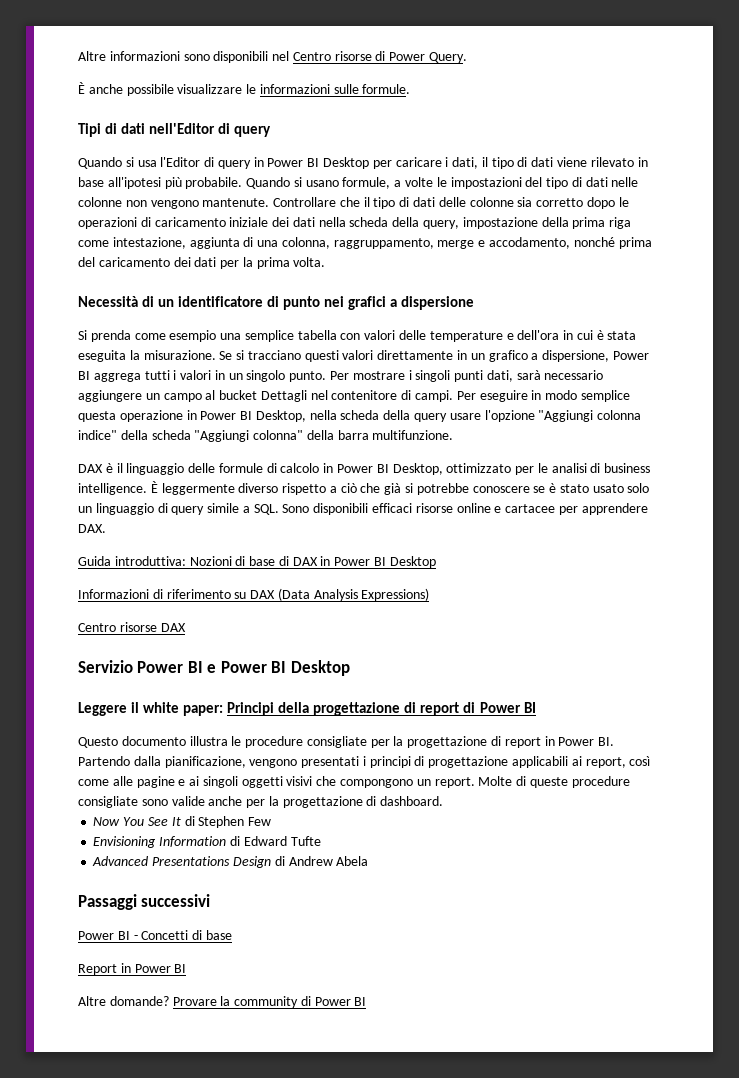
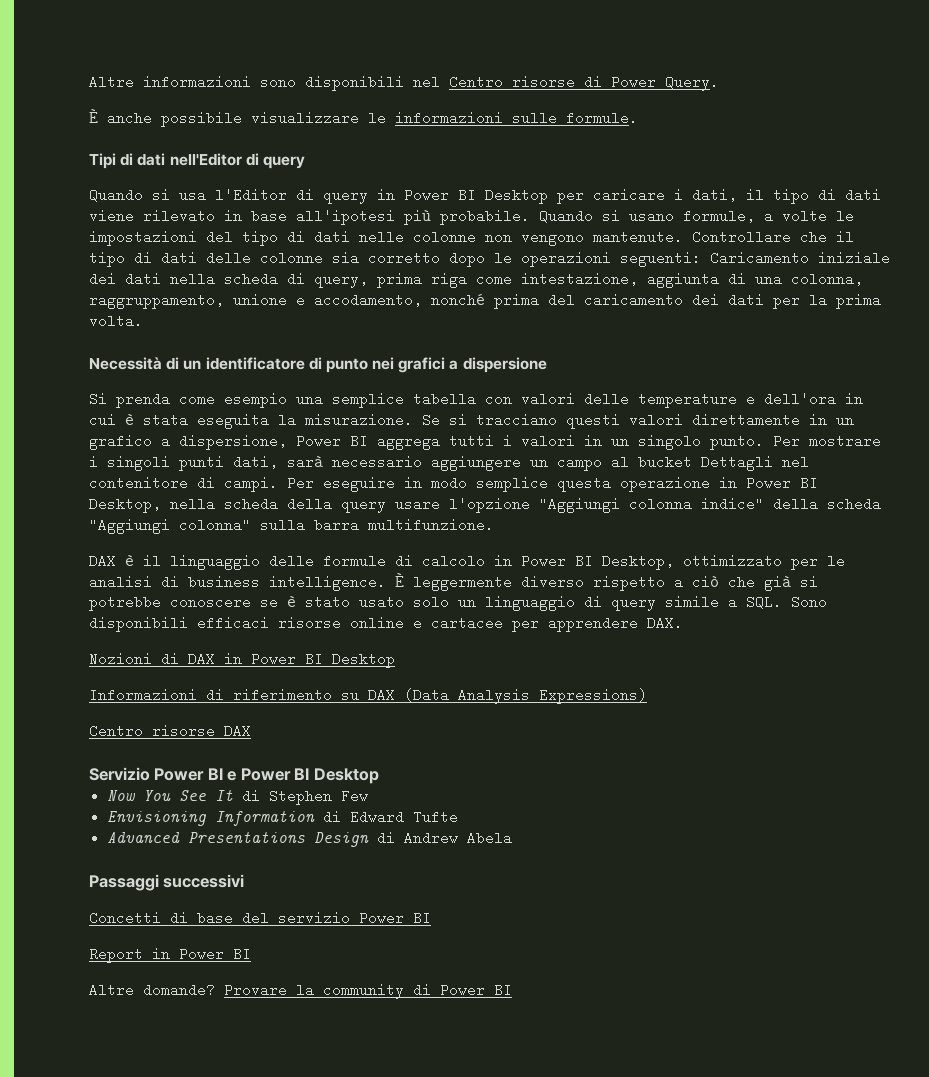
[140,217,226,227] di caricamento -> [620,251,809,267] seguenti: Caricamento
[392,217,569,229] della query, impostazione della -> [287,272,368,288] di query,
[437,240,475,249] merge -> [233,293,287,307] unione
[306,430,334,440] della -> [260,518,305,532] sulla
[78,556,276,566] Guida introduttiva: Nozioni di base -> [89,652,152,666] Nozioni
[78,702,536,716] [78,736,615,748] [78,756,651,768] [78,776,630,788] [78,796,444,808] // Leggere il white paper: Principi della progettazione di report di Power BI // Questo documento illustra le procedure consigliate per la progettazione di report in Power BI. Partendo dalla pianificazione, vengono presentati i principi di progettazione applicabili ai report, così come alle pagine e ai singoli oggetti visivi che compongono un report. Molte di queste procedure consigliate sono valide anche per la progettazione di dashboard. -> (379, 776) none
[78,931,138,940] Power BI - -> (245, 881) none
(232, 935) none -> [242,911,431,925] del servizio Power BI

